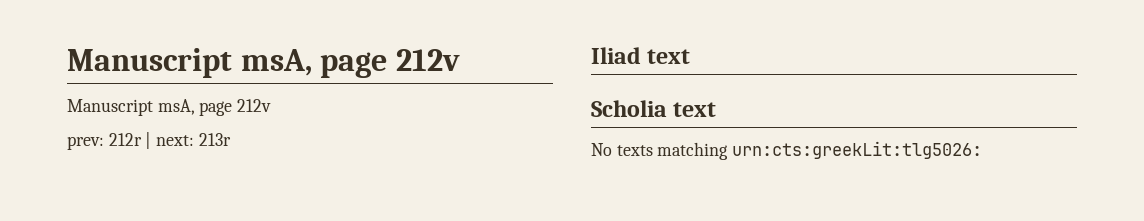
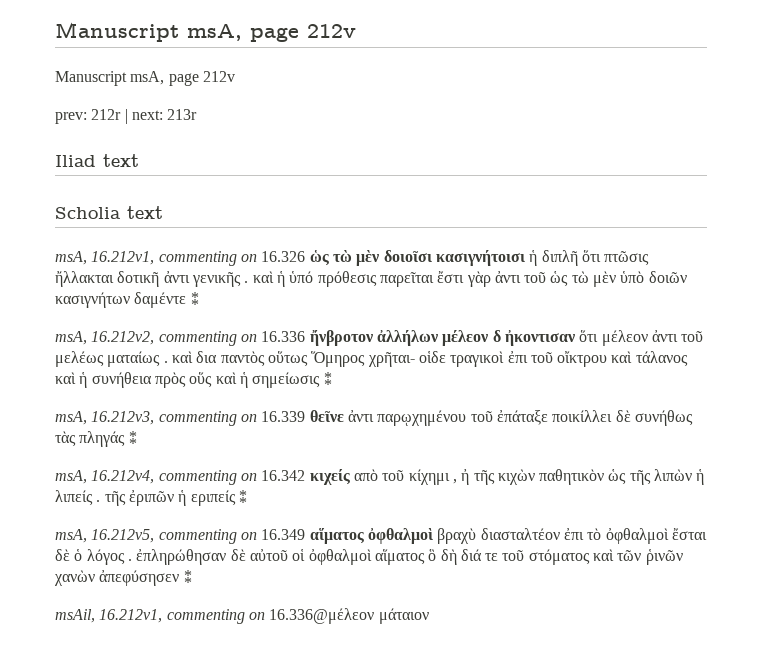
[591,141,983,160] No texts matching urn:cts:greekLit:tlg5026: -> [55,250,650,266] [55,271,687,287] [55,292,199,308] [55,330,704,346] [55,351,688,367] [55,372,332,388] [55,410,693,426] [55,431,137,447] [55,469,705,485] [55,490,247,506] [55,528,707,544] [55,549,683,565] [54,570,192,586] [55,608,429,624] msA, 16.212v1, commenting on 16.326 ὡς τὼ μὲν δοιοῖσι κασιγνήτοισι ἡ διπλῆ ὅτι πτῶσις ἤλλακται δοτικῆ ἀντι γενικῆς . καὶ ἡ ὑπό πρόθεσις παρεῖται ἔστι γὰρ ἀντι τοῦ ὡς τὼ μὲν ὑπὸ δοιῶν κασιγνήτων δαμέντε ⁑ // msA, 16.212v2, commenting on 16.336 ἤνβροτον ἀλλήλων μέλεον δ ἠκοντισαν ὅτι μέλεον ἀντι τοῦ μελέως ματαίως . καὶ δια παντὸς οὕτως Ὅμηρος χρῆται- οἱδε τραγικοὶ ἐπι τοῦ οἴκτρου καὶ τάλανος καὶ ἡ συνήθεια πρὸς οὕς καὶ ἡ σημείωσις ⁑ // msA, 16.212v3, commenting on 16.339 θεῖνε ἀντι παρῳχημένου τοῦ ἐπάταξε ποικίλλει δὲ συνήθως τὰς πληγάς ⁑ // msA, 16.212v4, commenting on 16.342 κιχείς απὸ τοῦ κίχημι , ἠ τῆς κιχὼν παθητικὸν ὡς τῆς λιπὼν ἡ λιπείς . τῆς ἐριπῶν ἡ εριπείς ⁑ // msA, 16.212v5, commenting on 16.349 αἵματος ὀφθαλμοὶ βραχὺ διασταλτέον ἐπι τὸ ὀφθαλμοὶ ἔσται δὲ ὁ λόγος . ἐπληρώθησαν δὲ αὐτοῦ οἱ ὀφθαλμοὶ αἵματος ὃ δὴ διά τε τοῦ στόματος καὶ τῶν ῥινῶν χανὼν ἀπεφύσησεν ⁑ // msAil, 16.212v1, commenting on 16.336@μέλεον μάταιον

